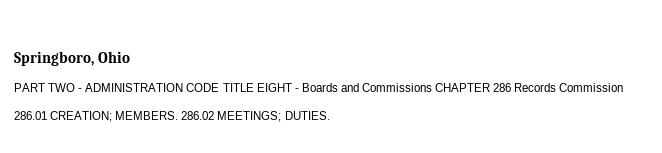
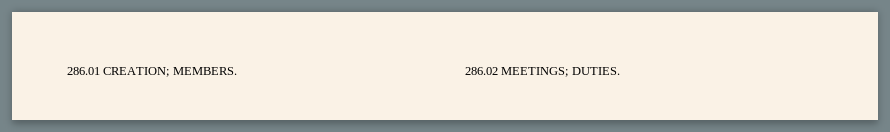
[14,51,130,66] [14,83,624,92] Springboro, Ohio // PART TWO - ADMINISTRATION CODE TITLE EIGHT - Boards and Commissions CHAPTER 286 Records Commission // -> (67, 71) none
(179, 115) none -> (237, 71) //

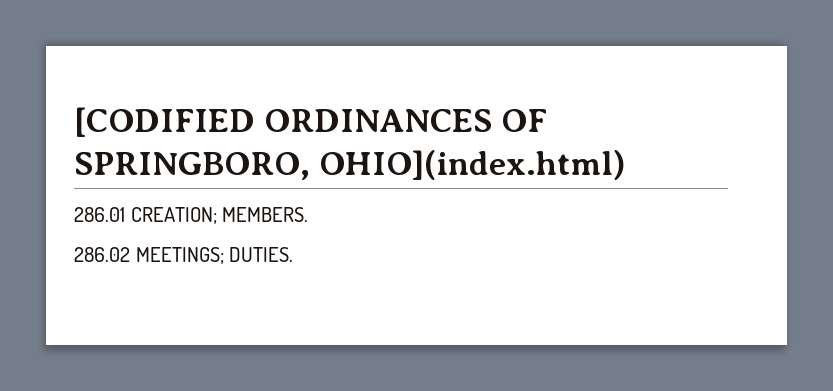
(67, 71) none -> [74,107,548,137] [74,150,626,180] [CODIFIED ORDINANCES OF SPRINGBORO, OHIO](index.html) //

